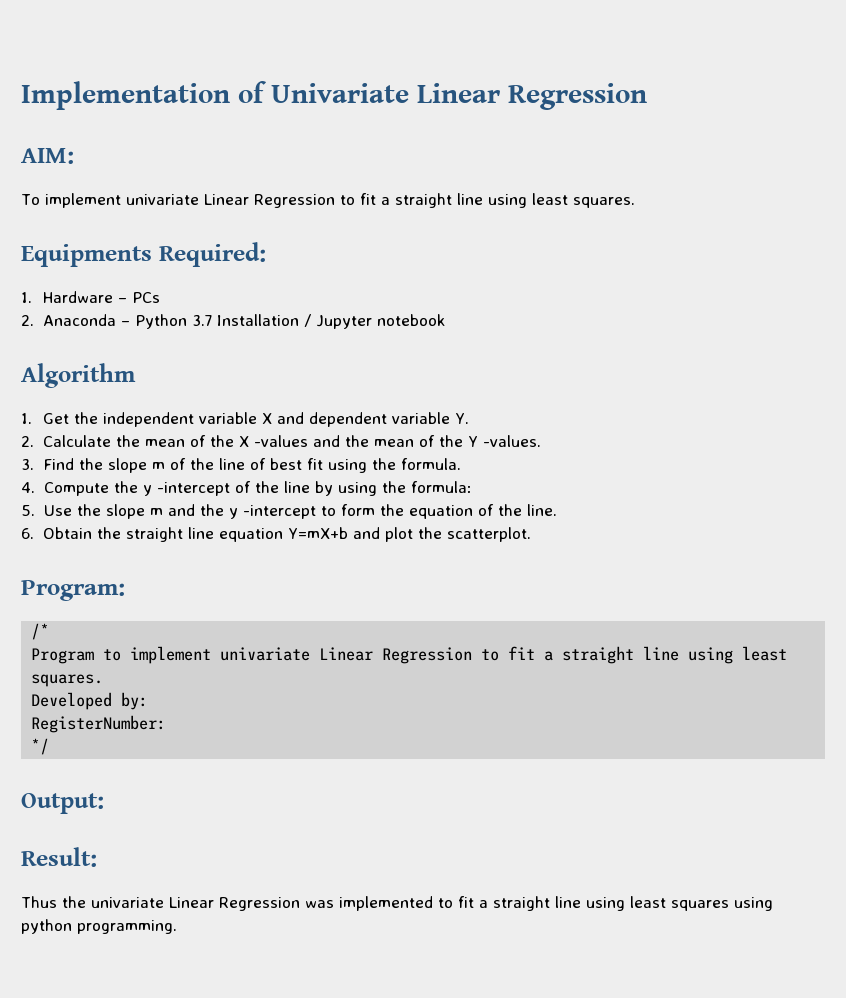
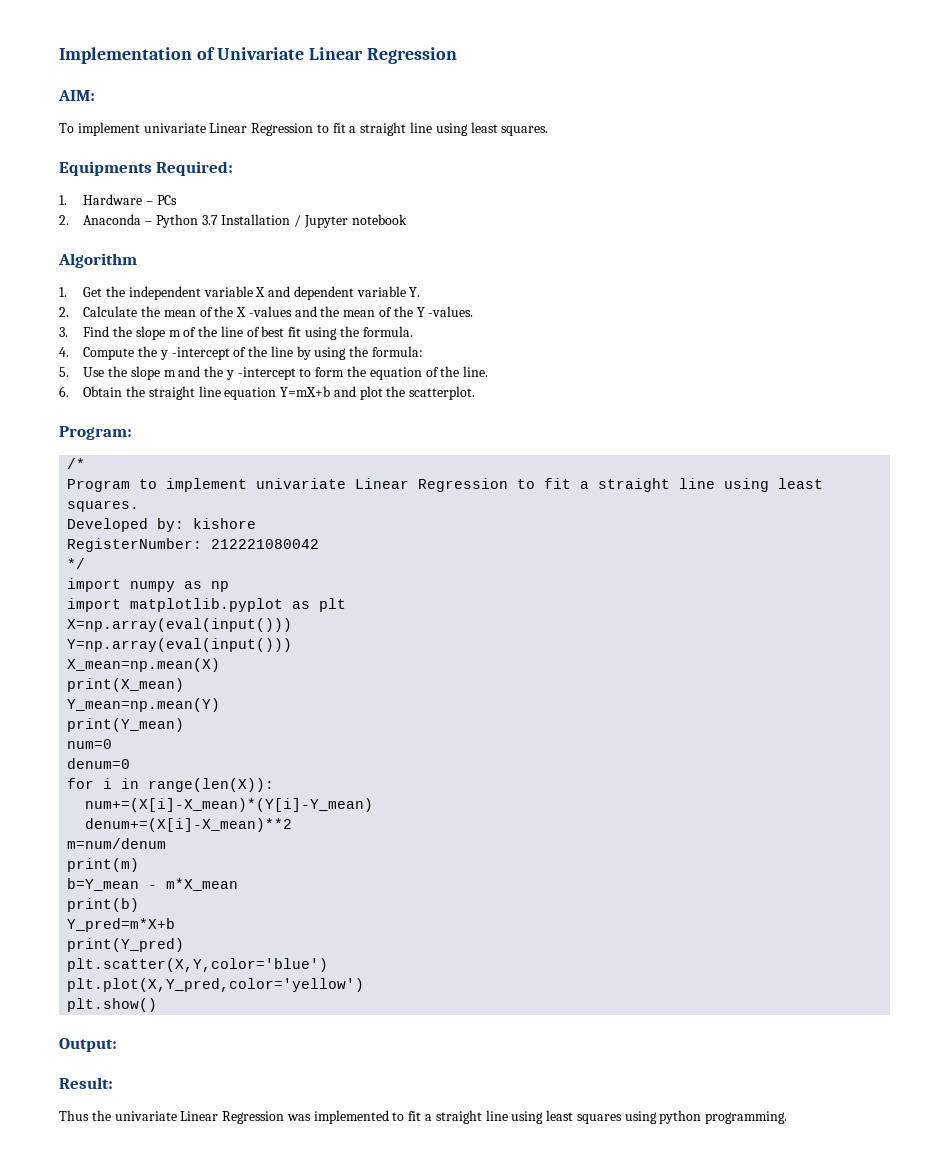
(149, 701) none -> [193,518,257,529] kishore
(167, 724) none -> [211,539,320,549] 212221080042
(50, 746) none -> [67,578,230,592] [67,598,347,612] [67,618,293,632] [67,638,293,652] [67,658,221,672] [67,678,185,692] [67,698,221,712] [67,718,185,732] [67,739,113,749] [67,758,131,769] [67,778,275,792] [85,798,374,812] [85,818,293,832] [67,838,167,849] [67,858,140,872] [67,878,239,891] [67,898,140,912] [67,918,176,932] [67,938,185,952] [67,958,329,972] [67,978,365,992] [67,998,158,1012] // import numpy as np // import matplotlib.pyplot as plt // X=np.array(eval(input())) // Y=np.array(eval(input())) // X_mean=np.mean(X) // print(X_mean) // Y_mean=np.mean(Y) // print(Y_mean) // num=0 // denum=0 // for i in range(len(X)): // num+=(X[i]-X_mean)*(Y[i]-Y_mean) // denum+=(X[i]-X_mean)**2 // m=num/denum // print(m) // b=Y_mean - m*X_mean // print(b) // Y_pred=m*X+b // print(Y_pred) // plt.scatter(X,Y,color='blue') // plt.plot(X,Y_pred,color='yellow') // plt.show()

